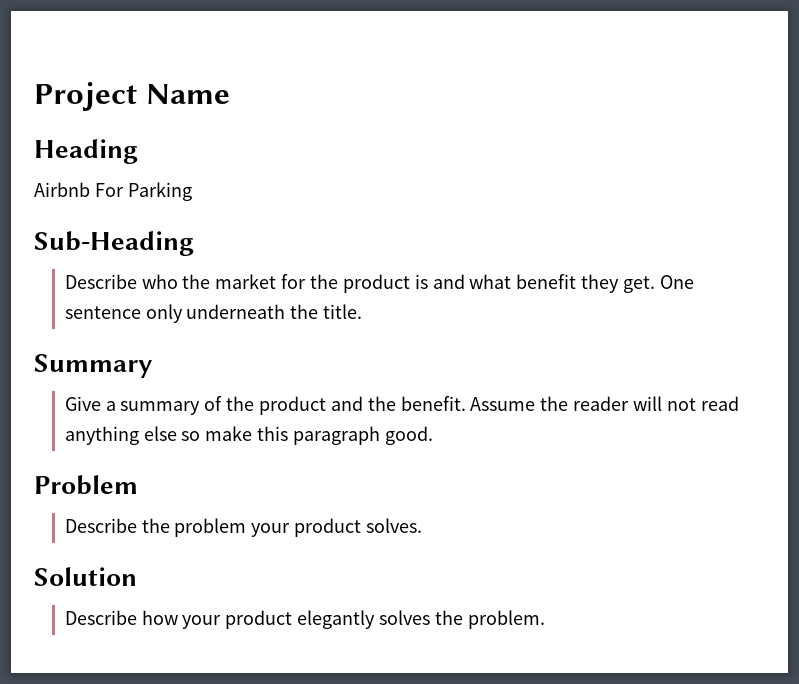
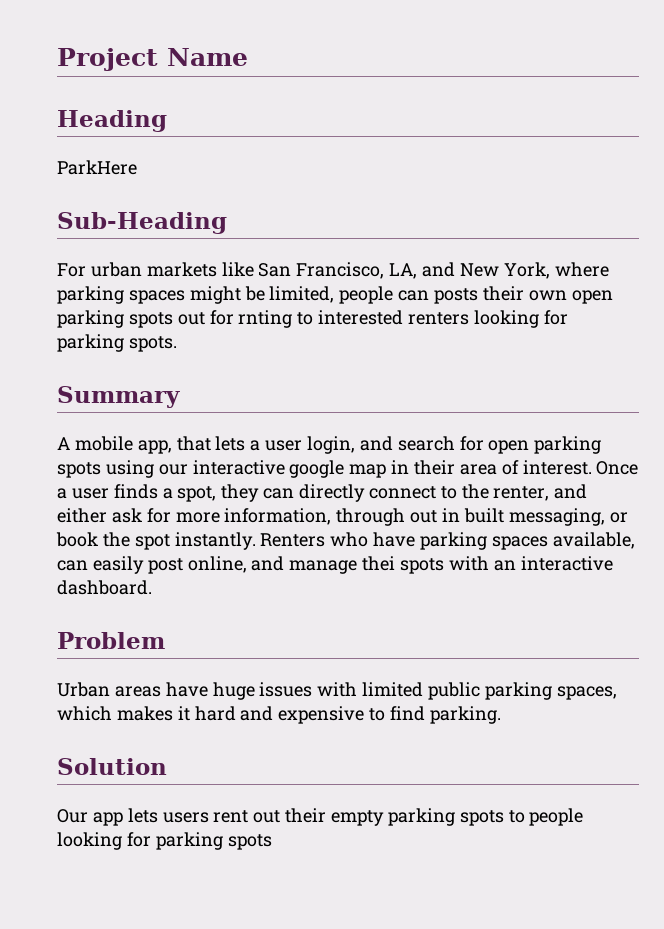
[34,182,192,201] [34,231,194,256] [64,274,694,293] [64,304,363,323] [34,354,153,378] [64,396,739,415] [64,426,433,445] [34,475,138,495] [64,518,423,537] [34,567,137,586] [64,610,545,629] Airbnb For Parking // Sub-Heading // Describe who the market for the product is and what benefit they get. One sentence only underneath the title. // Summary // Give a summary of the product and the benefit. Assume the reader will not read anything else so make this paragraph good. // Problem // Describe the problem your product solves. // Solution // Describe how your product elegantly solves the problem. -> [57,160,137,175] [57,212,227,234] [57,262,609,279] [57,286,613,304] [57,310,568,328] [57,334,177,352] [57,386,180,408] [57,436,602,454] [57,460,639,478] [57,484,588,502] [57,508,628,526] [56,532,635,550] [57,556,613,574] [57,580,152,595] [57,632,165,649] [57,682,617,700] [57,706,501,724] [57,758,167,775] [57,808,584,826] [57,832,272,850] ParkHere // Sub-Heading // For urban markets like San Francisco, LA, and New York, where parking spaces might be limited, people can posts their own open parking spots out for rnting to interested renters looking for parking spots. // Summary // A mobile app, that lets a user login, and search for open parking spots using our interactive google map in their area of interest. Once a user finds a spot, they can directly connect to the renter, and either ask for more information, through out in built messaging, or book the spot instantly. Renters who have parking spaces available, can easily post online, and manage thei spots with an interactive dashboard. // Problem // Urban areas have huge issues with limited public parking spaces, which makes it hard and expensive to find parking. // Solution // Our app lets users rent out their empty parking spots to people looking for parking spots

